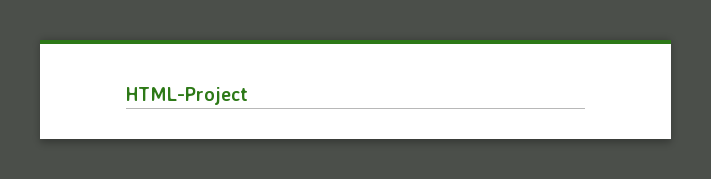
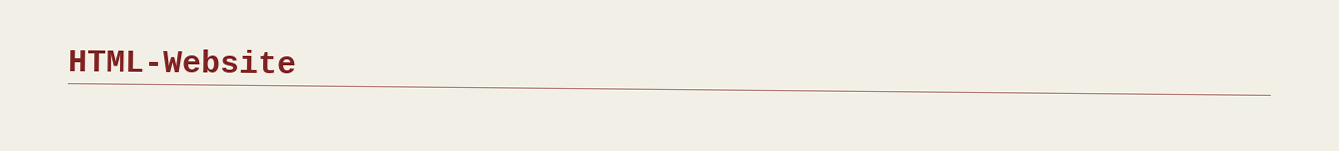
[126,87,248,105] HTML-Project -> [68,48,297,74] HTML-Website

